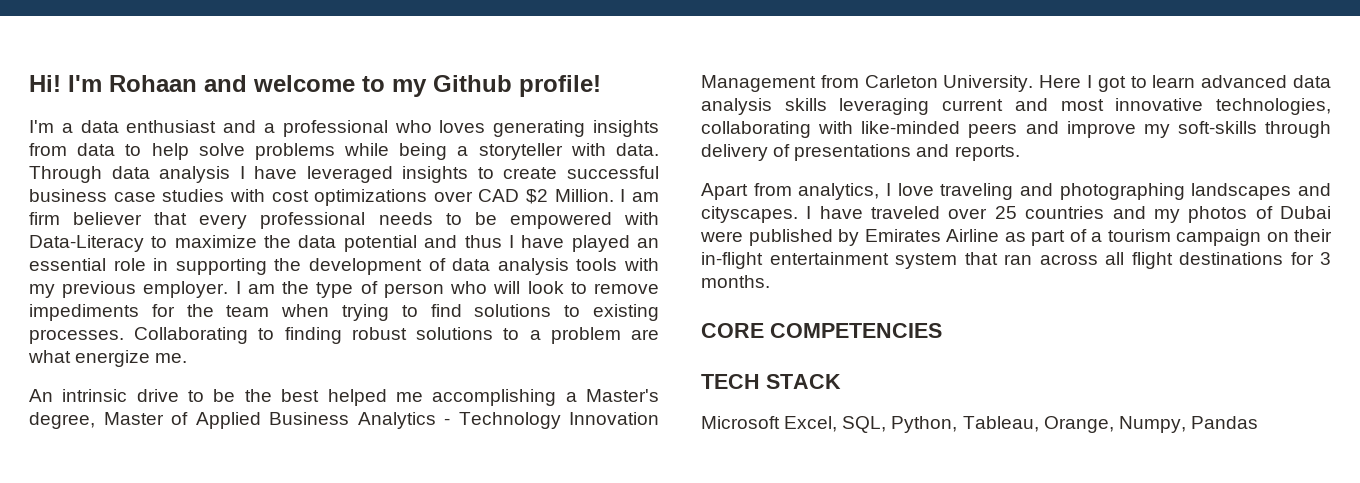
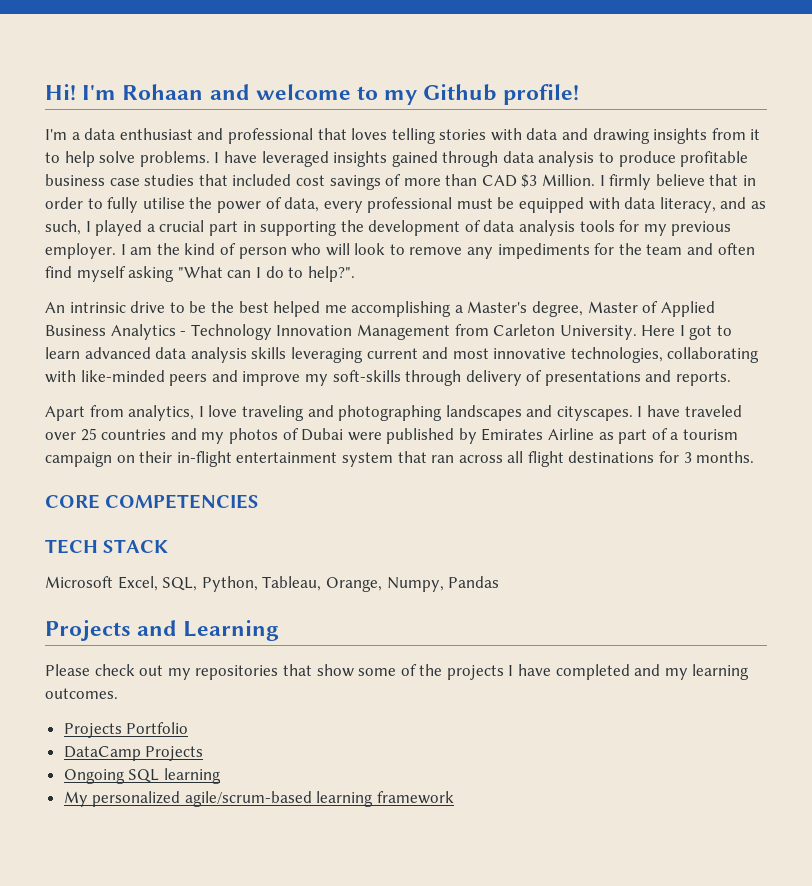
[264,120,586,137] a professional who loves generating -> [227,128,650,144] professional that loves telling stories with data and drawing
[77,143,116,156] data -> [750,129,761,140] it
[254,143,659,160] [29,166,659,183] [29,189,659,206] [29,212,660,229] [29,235,659,252] [29,258,146,271] problems while being a storyteller with data. Through data analysis I have leveraged insights to create successful business case studies with cost optimizations over CAD $2 Million. I am firm believer that every professional needs to be empowered with Data-Literacy to maximize the data potential and thus I have played an essential role -> [139,151,749,167] [45,174,757,190] [45,197,767,213] [45,220,238,236] problems. I have leveraged insights gained through data analysis to produce profitable business case studies that included cost savings of more than CAD $3 Million. I firmly believe that in order to fully utilise the power of data, every professional must be equipped with data literacy, and as such, I played a crucial part
[624,258,660,271] with -> [619,220,640,232] for
[316,282,354,298] type -> [184,243,216,255] kind
(659, 288) none -> [467,247,494,259] any
[281,304,659,321] [29,327,659,344] [28,350,188,367] when trying to find solutions to existing processes. Collaborating to finding robust solutions to a problem are what energize me. -> [687,243,755,255] [45,266,355,282] and often find myself asking "What can I do to help?".
(1258, 422) none -> [45,620,280,641] [45,664,750,680] [45,688,118,699] [63,722,189,738] [63,746,204,761] [63,768,221,784] [63,791,455,807] // Projects and Learning // Please check out my repositories that show some of the projects I have completed and my learning outcomes. // Projects Portfolio // DataCamp Projects // Ongoing SQL learning // My personalized agile/scrum-based learning framework

